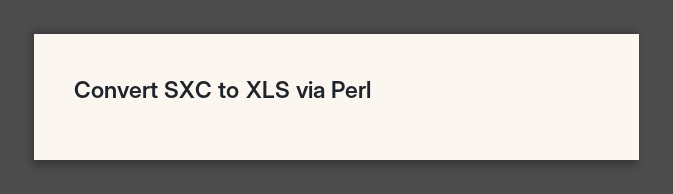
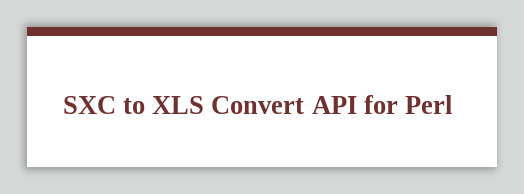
[74,81,158,98] Convert -> (63, 105) none
[295,81,325,98] via -> [211,95,398,114] Convert API for

